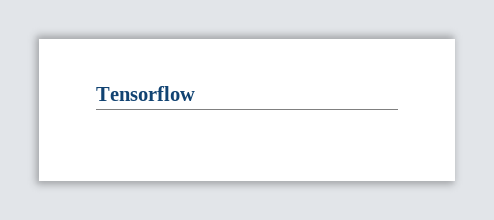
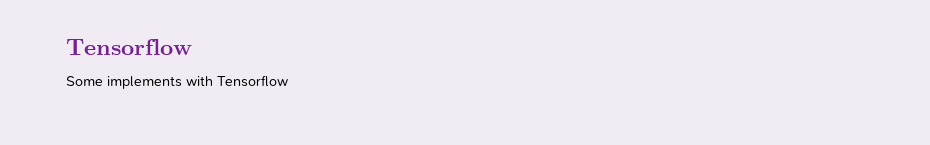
[96,86,195,101] Tensorflow -> [66,39,192,55] [66,75,288,89] Tensorflow // Some implements with Tensorflow

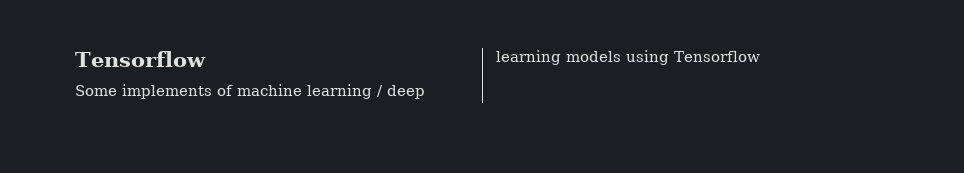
[186,76,213,86] with -> [217,84,425,99] [496,50,669,65] of machine learning / deep learning models using

